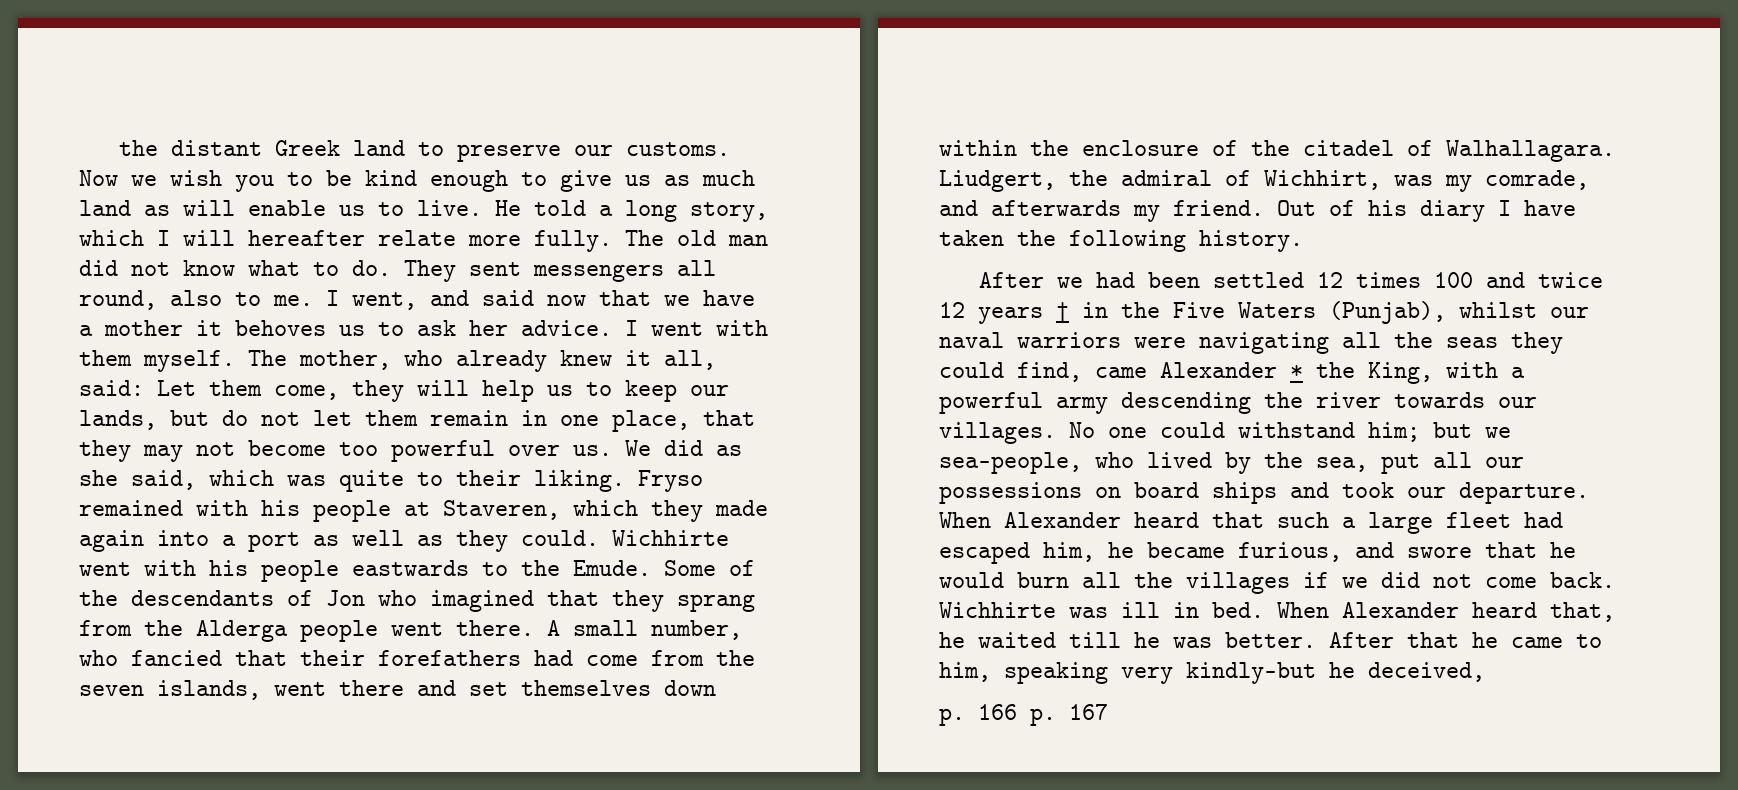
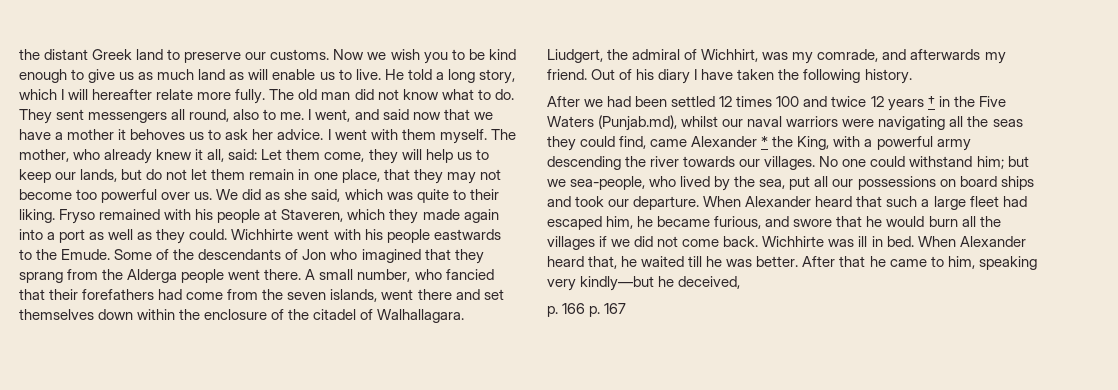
[1329,301,1446,324] (Punjab), -> [598,115,678,131] (Punjab.md),

